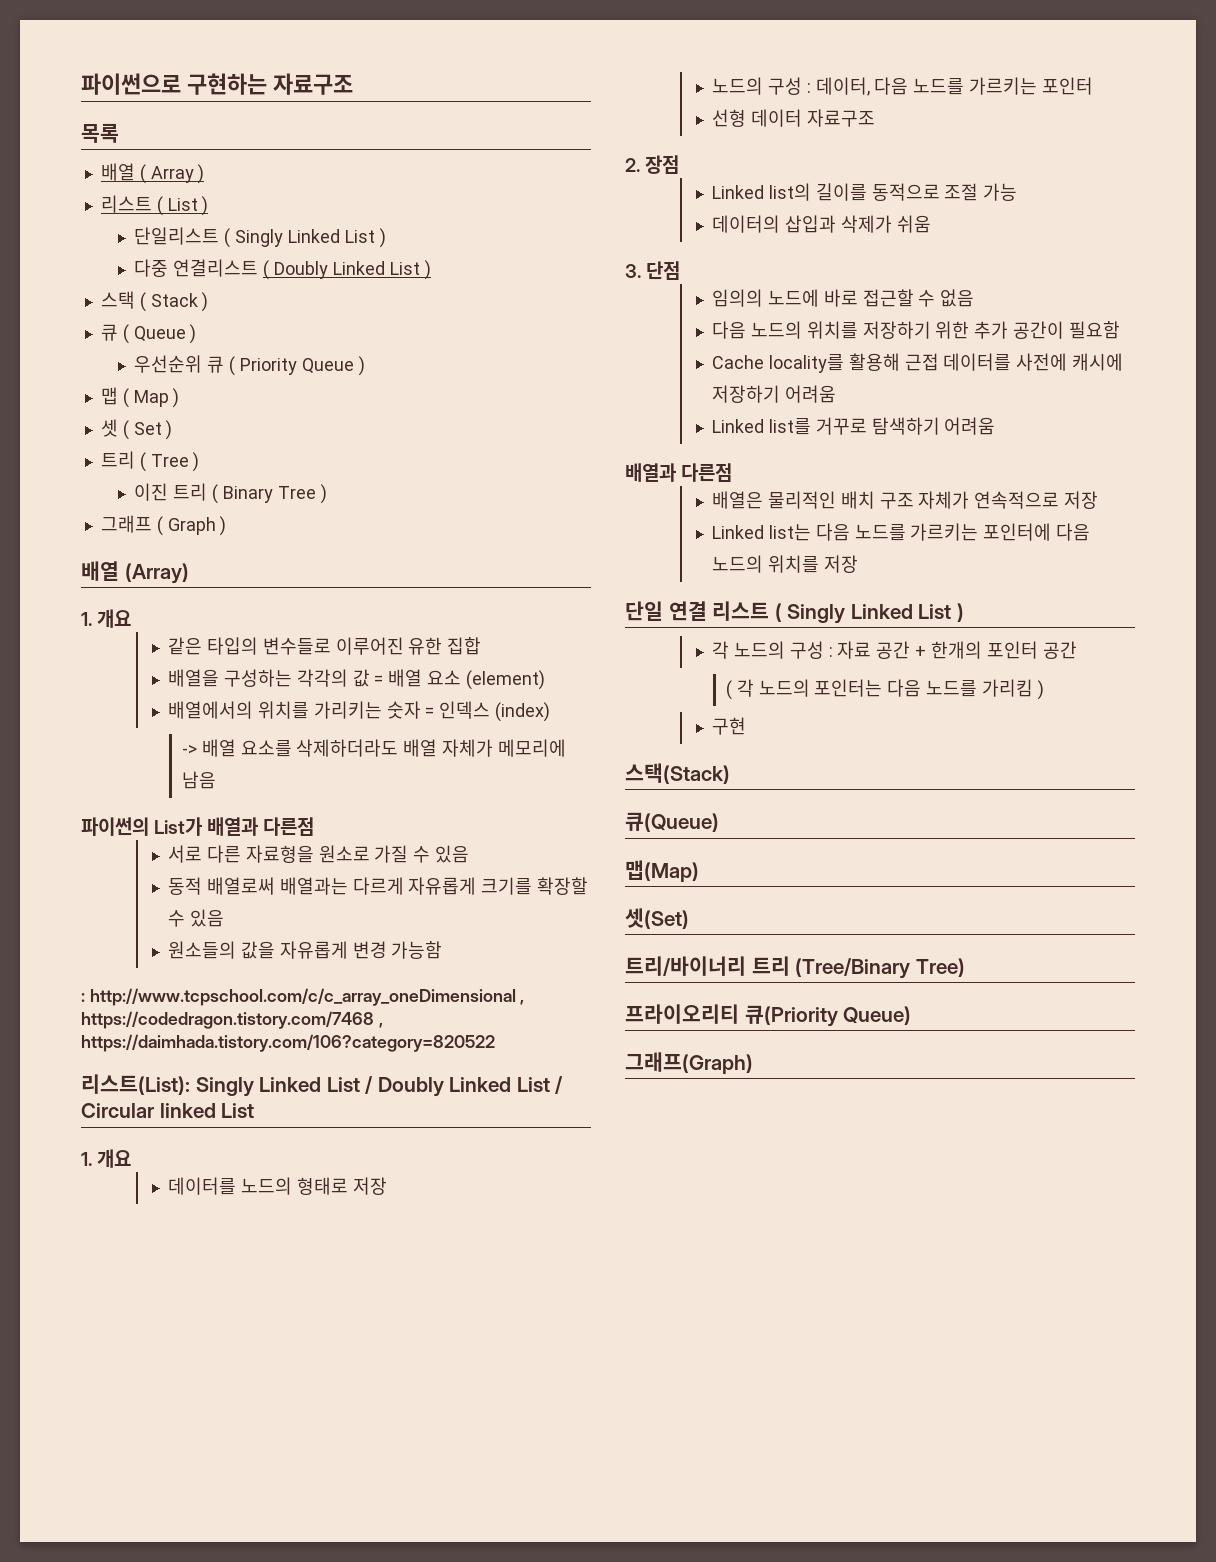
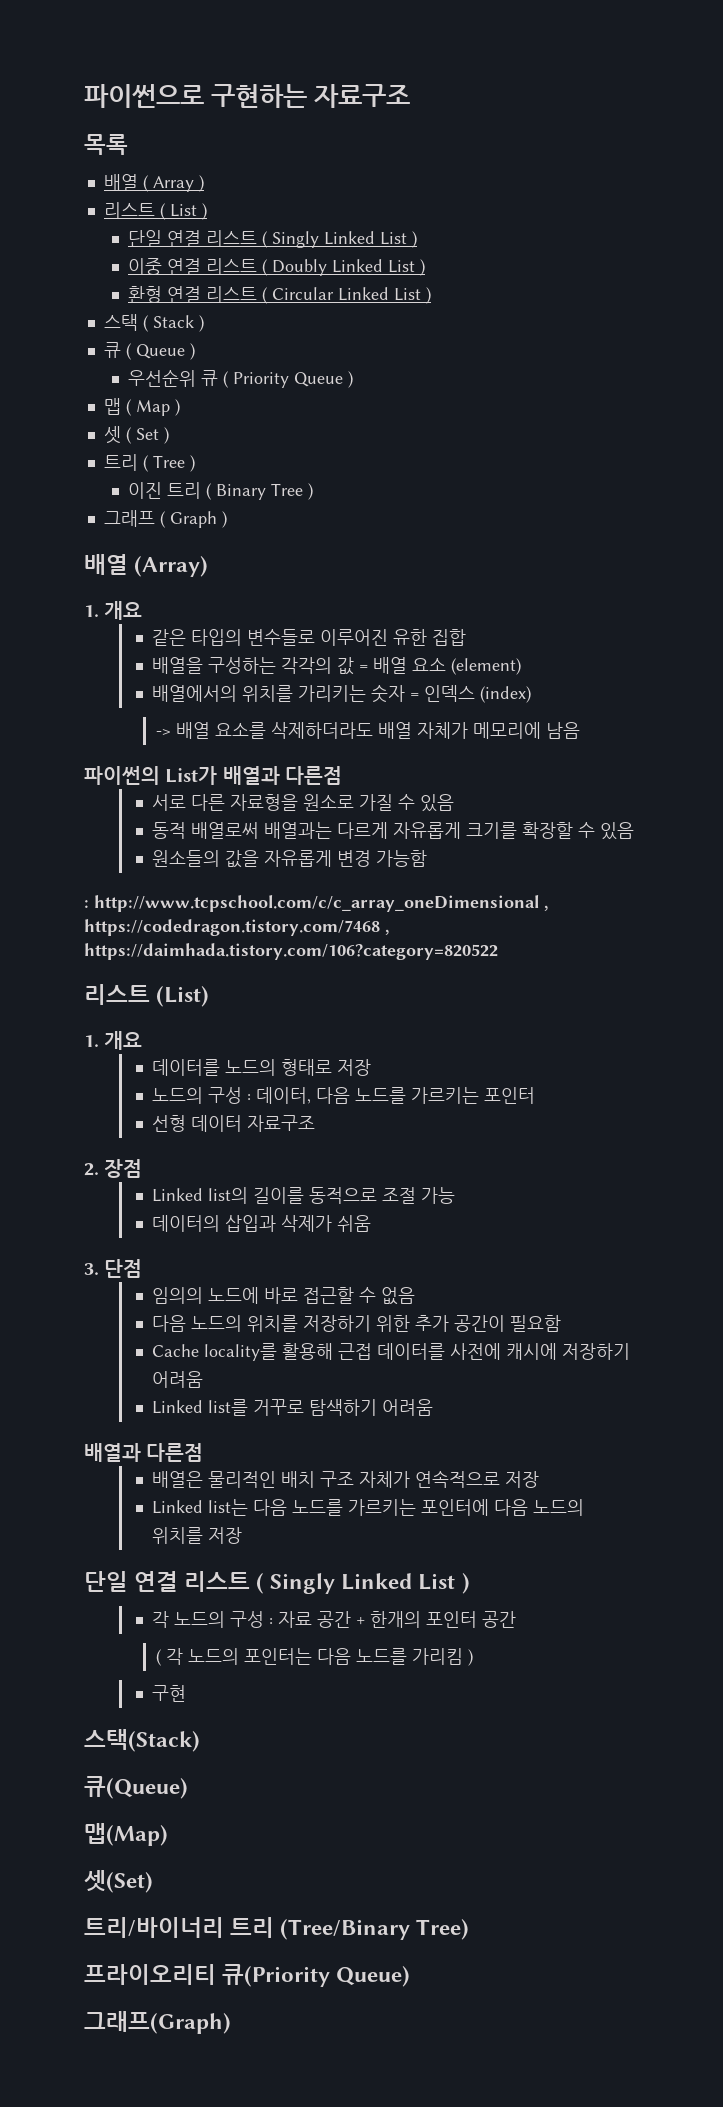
[134,227,386,248] [134,259,259,277] 단일리스트 ( Singly Linked List ) // 다중 연결리스트 -> [127,230,417,248] [127,258,257,275] 단일 연결 리스트 ( Singly Linked List ) // 이중 연결 리스트
(431, 270) none -> [127,286,431,304] // 환형 연결 리스트 ( Circular Linked List )
[81,1074,564,1097] [81,1103,255,1118] 리스트(List): Singly Linked List / Doubly Linked List / Circular linked List -> [84,984,210,1007] 리스트 (List)

